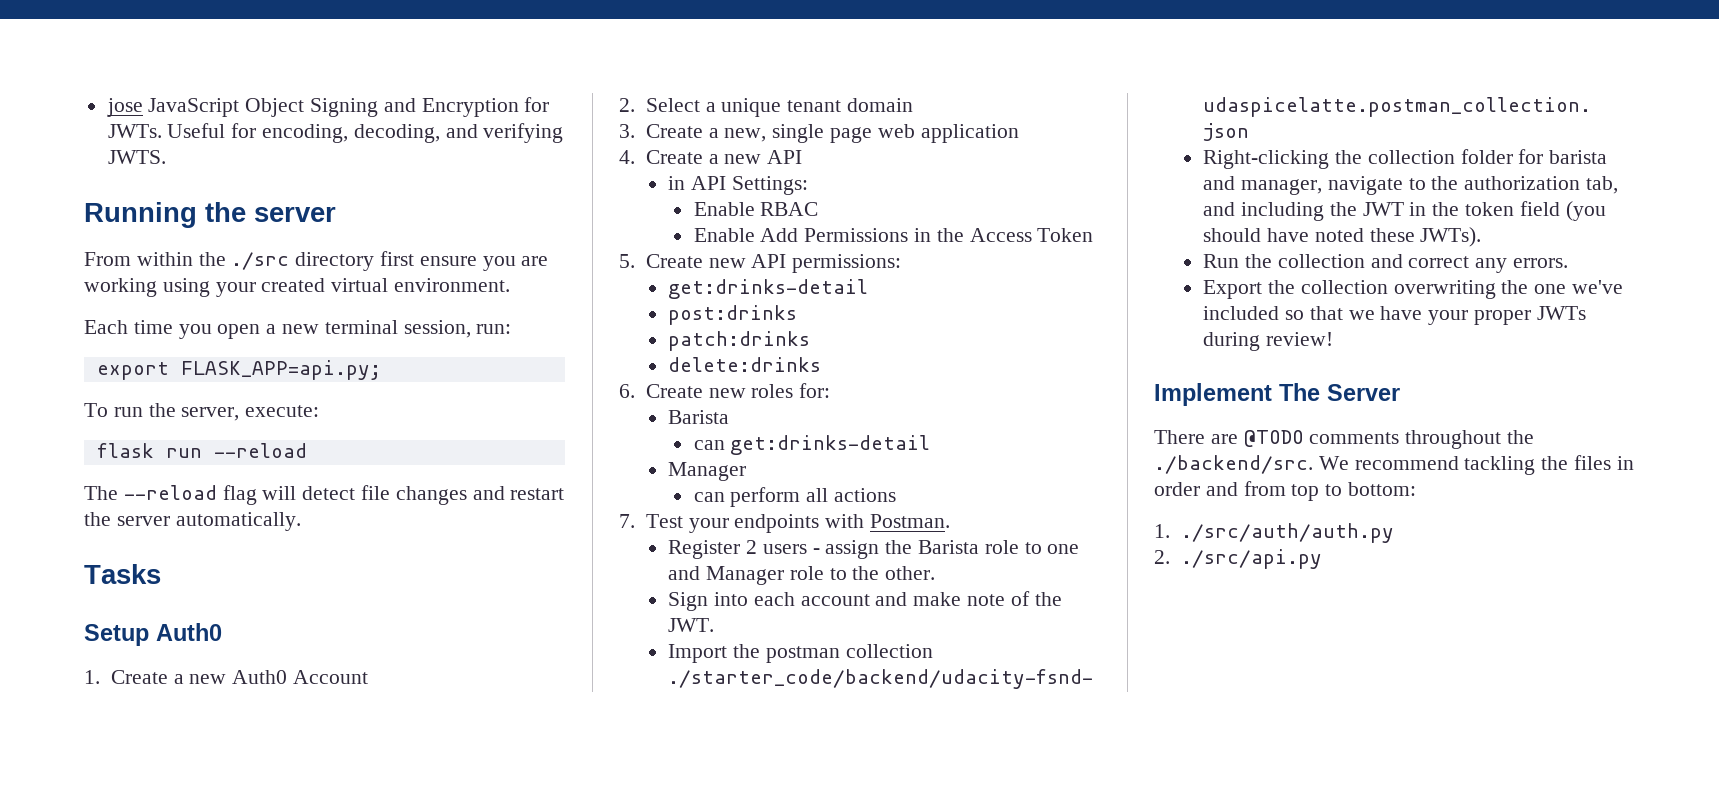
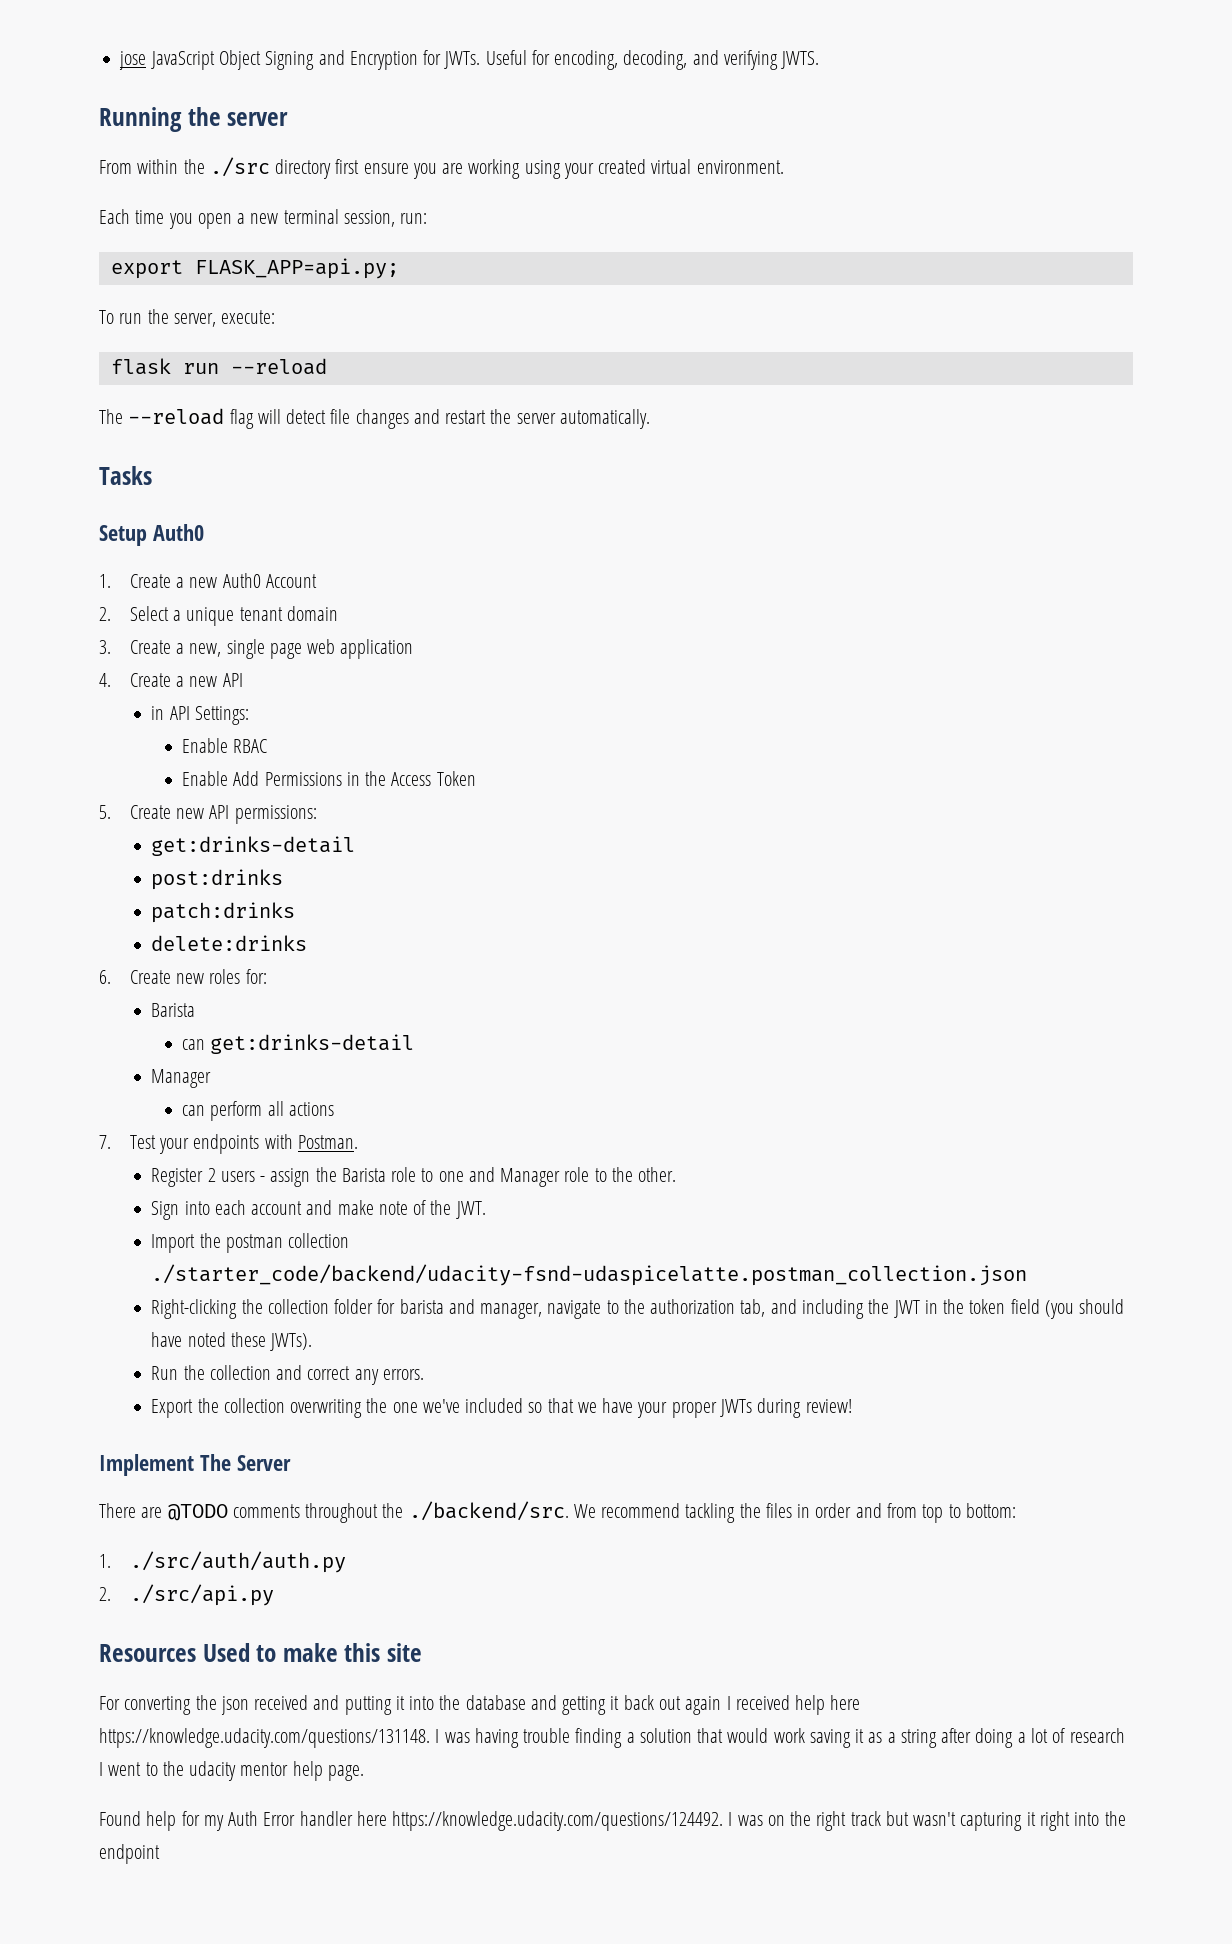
(1322, 559) none -> [99,1643,423,1662] [99,1695,861,1715] [99,1728,1125,1748] [99,1761,364,1781] [99,1811,1126,1831] [99,1844,160,1864] // Resources Used to make this site // For converting the json received and putting it into the database and getting it back out again I received help here https://knowledge.udacity.com/questions/131148. I was having trouble finding a solution that would work saving it as a string after doing a lot of research I went to the udacity mentor help page. // Found help for my Auth Error handler here https://knowledge.udacity.com/questions/124492. I was on the right track but wasn't capturing it right into the endpoint

